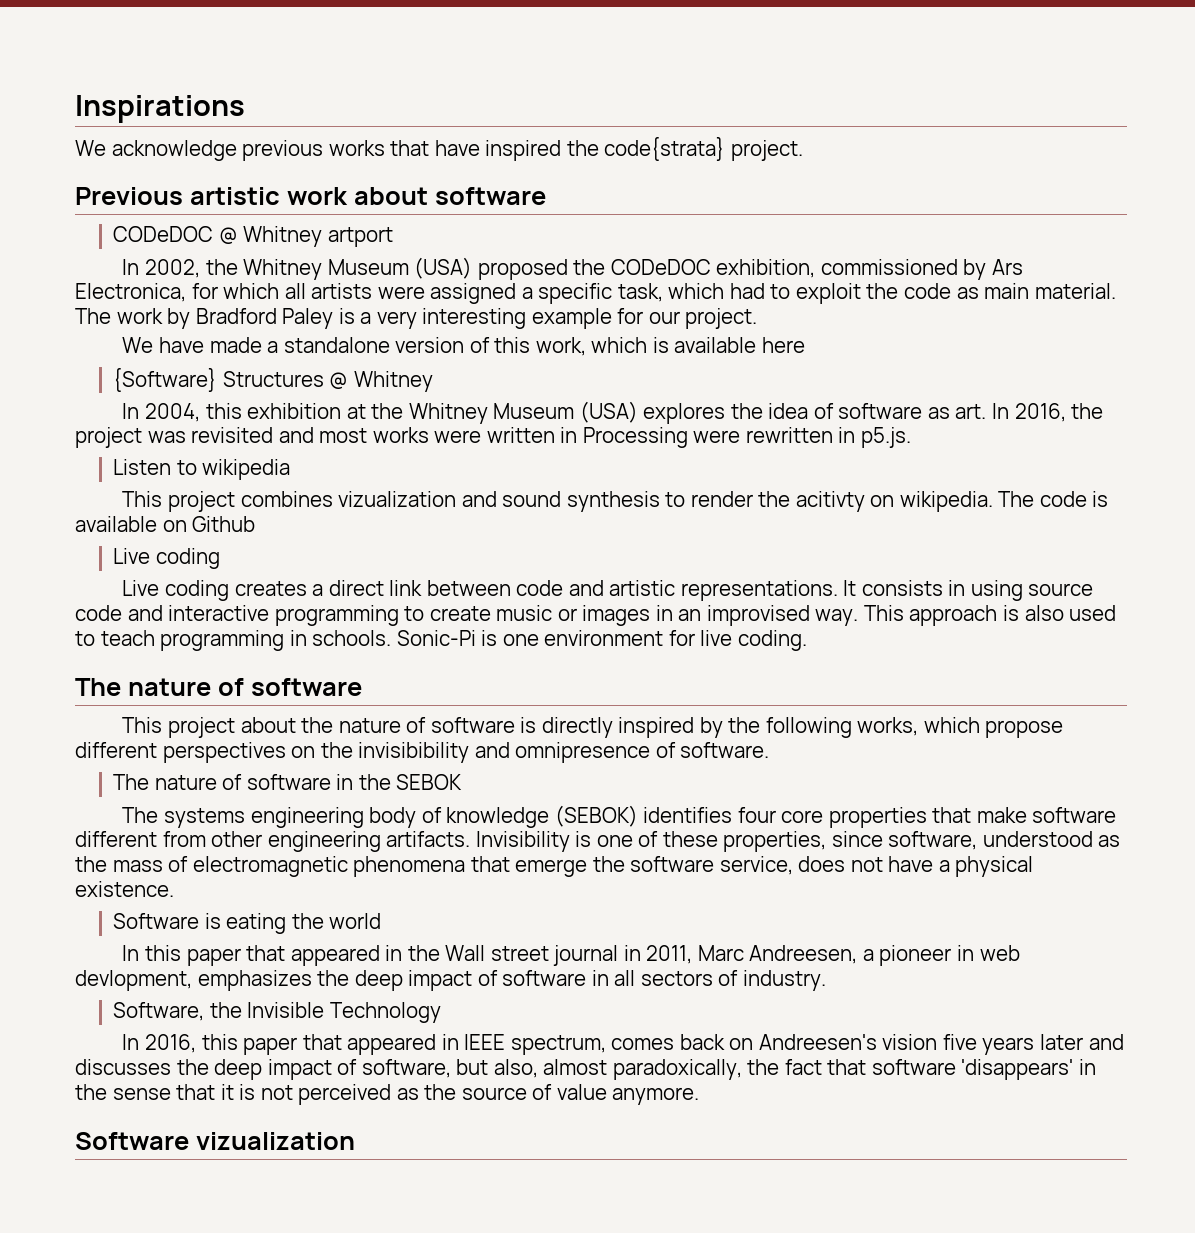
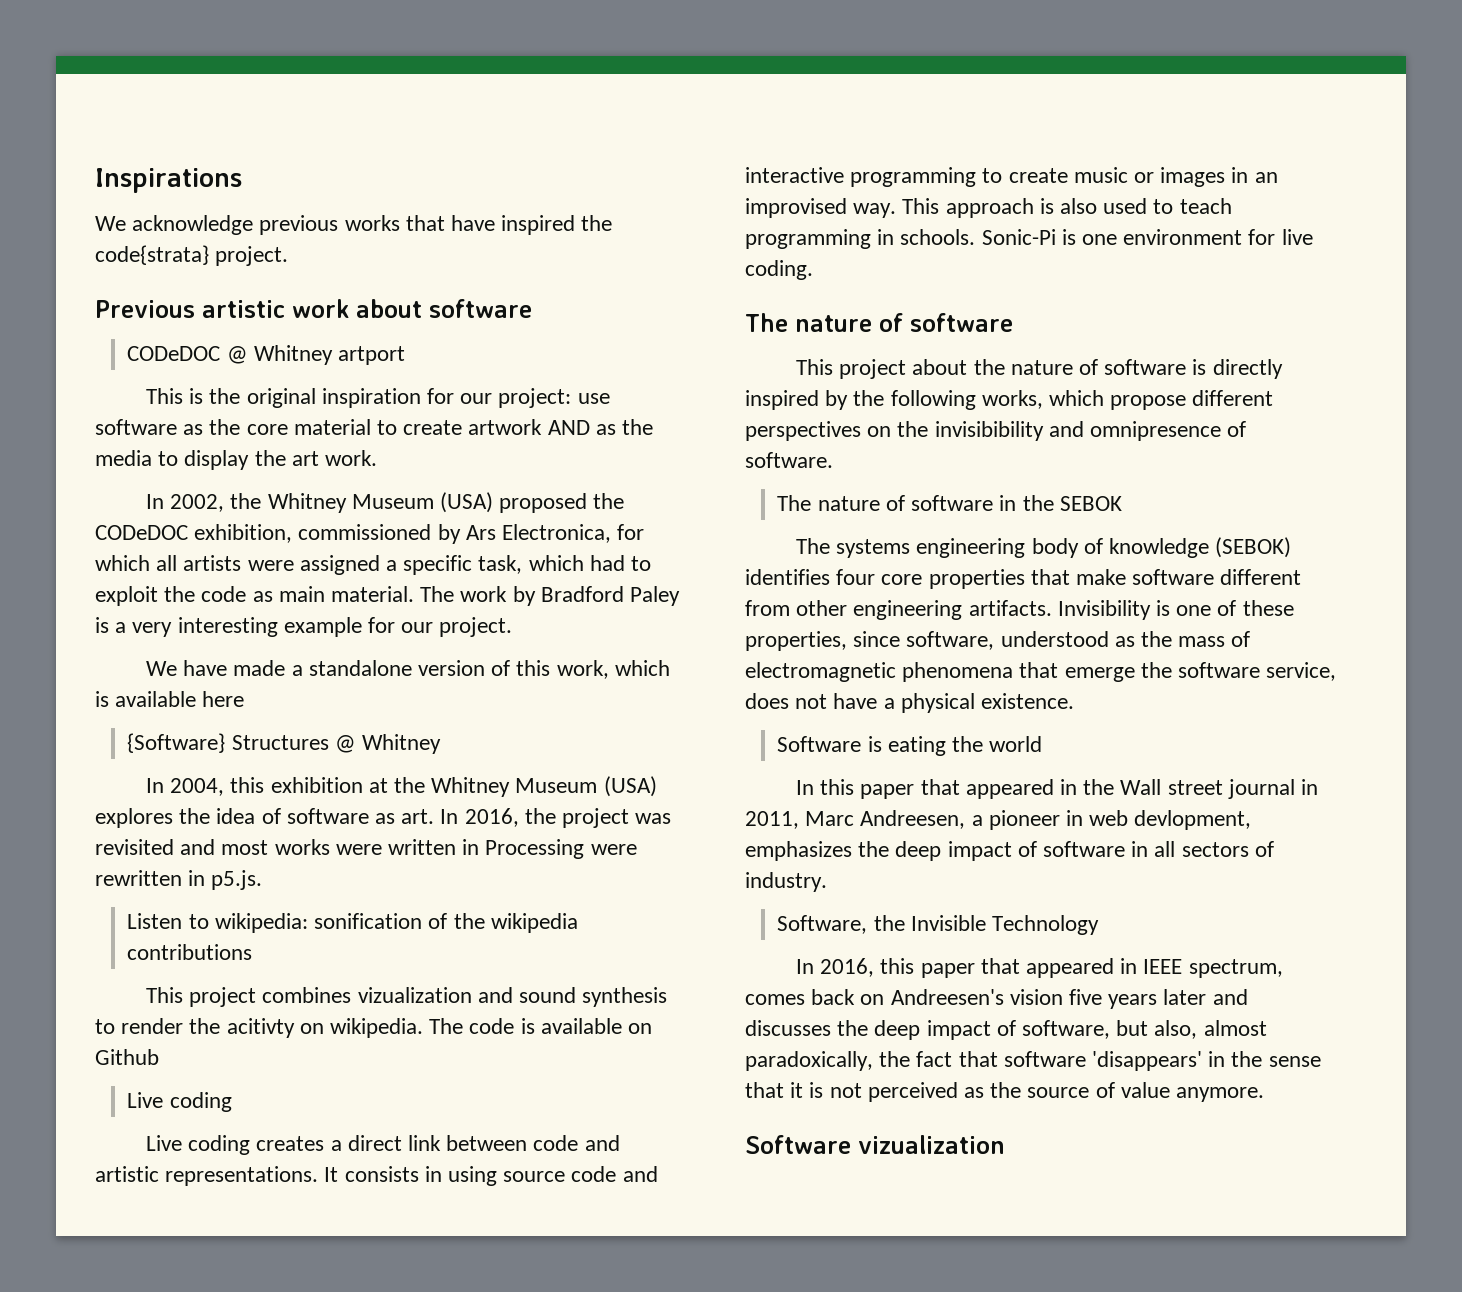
(393, 237) none -> [145,388,610,408] [95,419,654,435] [95,450,378,470] // This is the original inspiration for our project: use software as the core material to create artwork AND as the media to display the art work.
(197, 467) none -> [214,913,485,933] wikipedia: sonification of the
(291, 469) none -> [127,944,253,960] contributions

